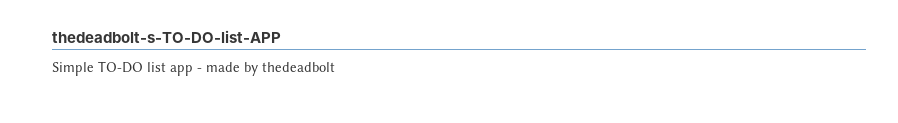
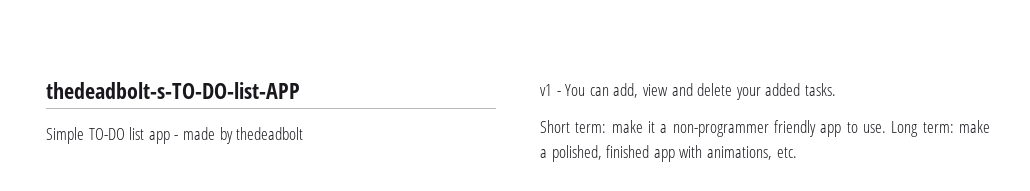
(335, 67) none -> [540,83,836,100] [540,120,990,137] [540,145,797,162] // v1 - You can add, view and delete your added tasks. // Short term: make it a non-programmer friendly app to use. Long term: make a polished, finished app with animations, etc.

